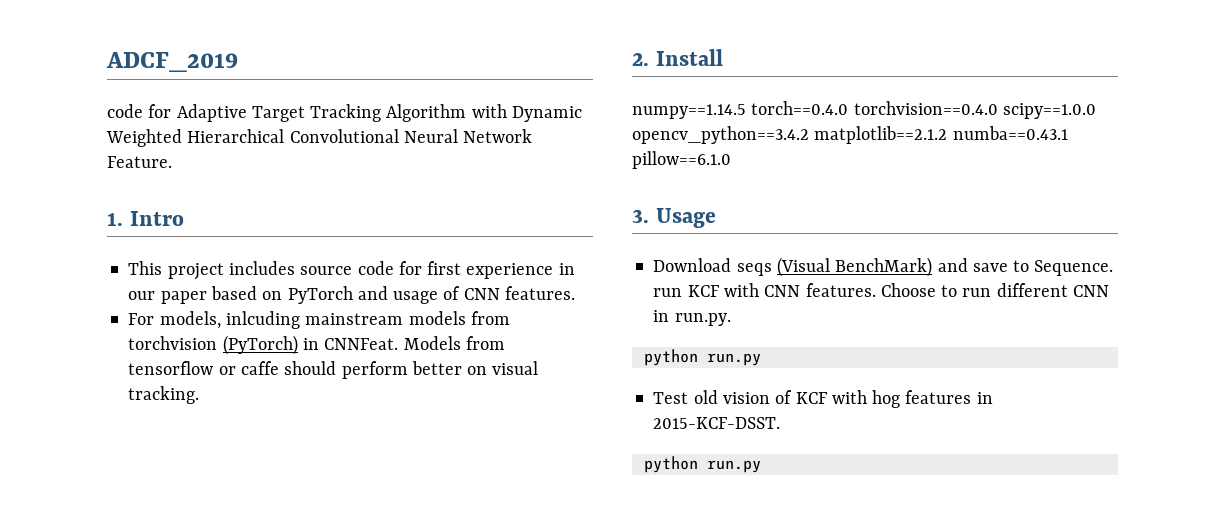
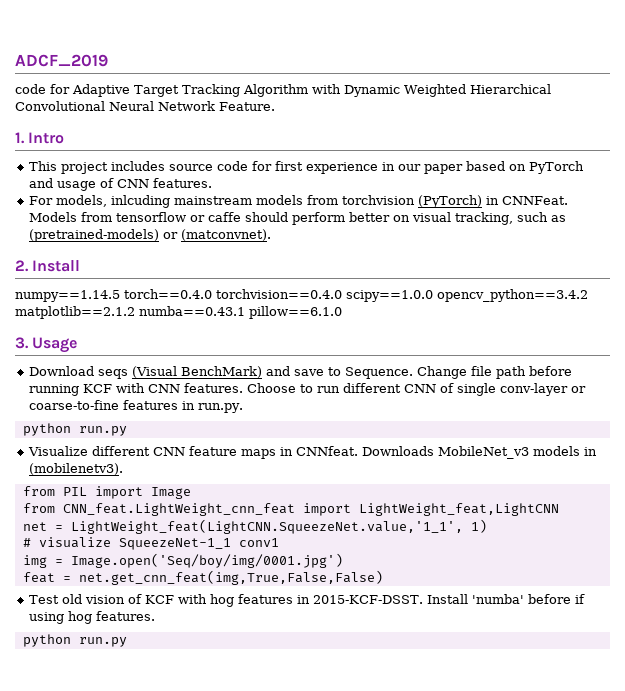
[128,386,200,404] tracking. -> [454,212,566,225] [28,229,271,242] tracking, such as (pretrained-models) or (matconvnet).
[653,288,683,297] run -> [416,366,572,379] [28,384,79,396] Change file path before running
[653,310,731,326] [643,349,761,366] in run.py. // python run.py -> [439,383,586,396] [28,400,243,413] [22,423,127,436] [27,446,597,459] [28,463,123,475] [22,486,191,499] [22,503,559,516] [22,519,487,534] [22,537,279,550] [22,553,343,568] [22,570,383,585] of single conv-layer or coarse-to-fine features in run.py. // python run.py // Visualize different CNN feature maps in CNNfeat. Downloads MobileNet_v3 models in (mobilenetv3). // from PIL import Image // from CNN_feat.LightWeight_cnn_feat import LightWeight_feat,LightCNN // net = LightWeight_feat(LightCNN.SqueezeNet.value,'1_1', 1) // # visualize SqueezeNet-1_1 conv1 // img = Image.open('Seq/boy/img/0001.jpg') // feat = net.get_cnn_feat(img,True,False,False)
(781, 423) none -> [426,594,585,604] [28,611,155,624] Install 'numba' before if using hog features.

